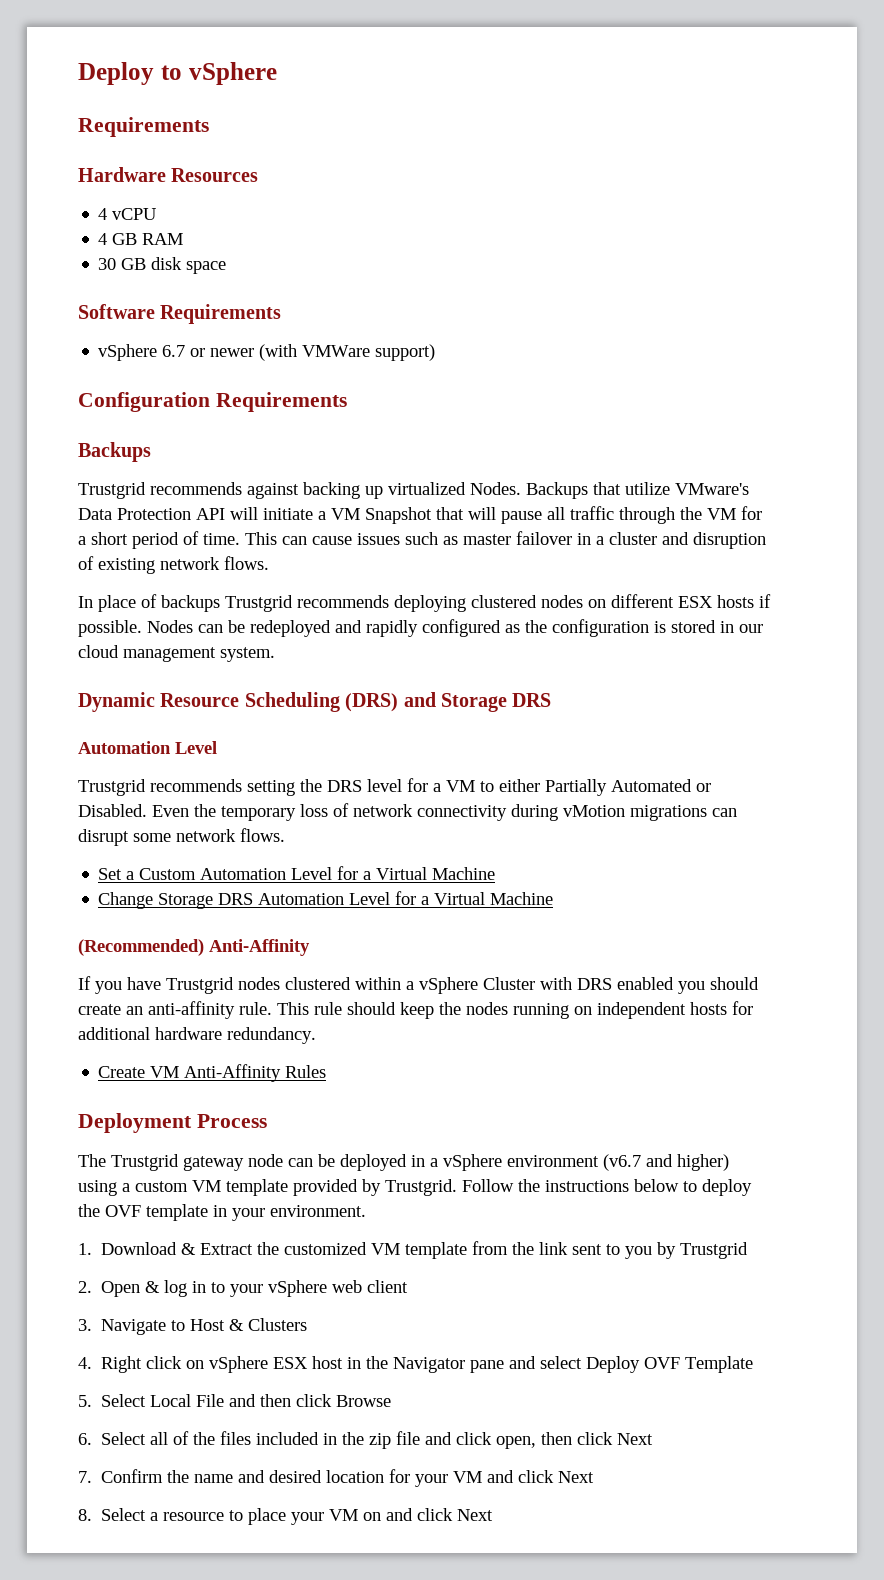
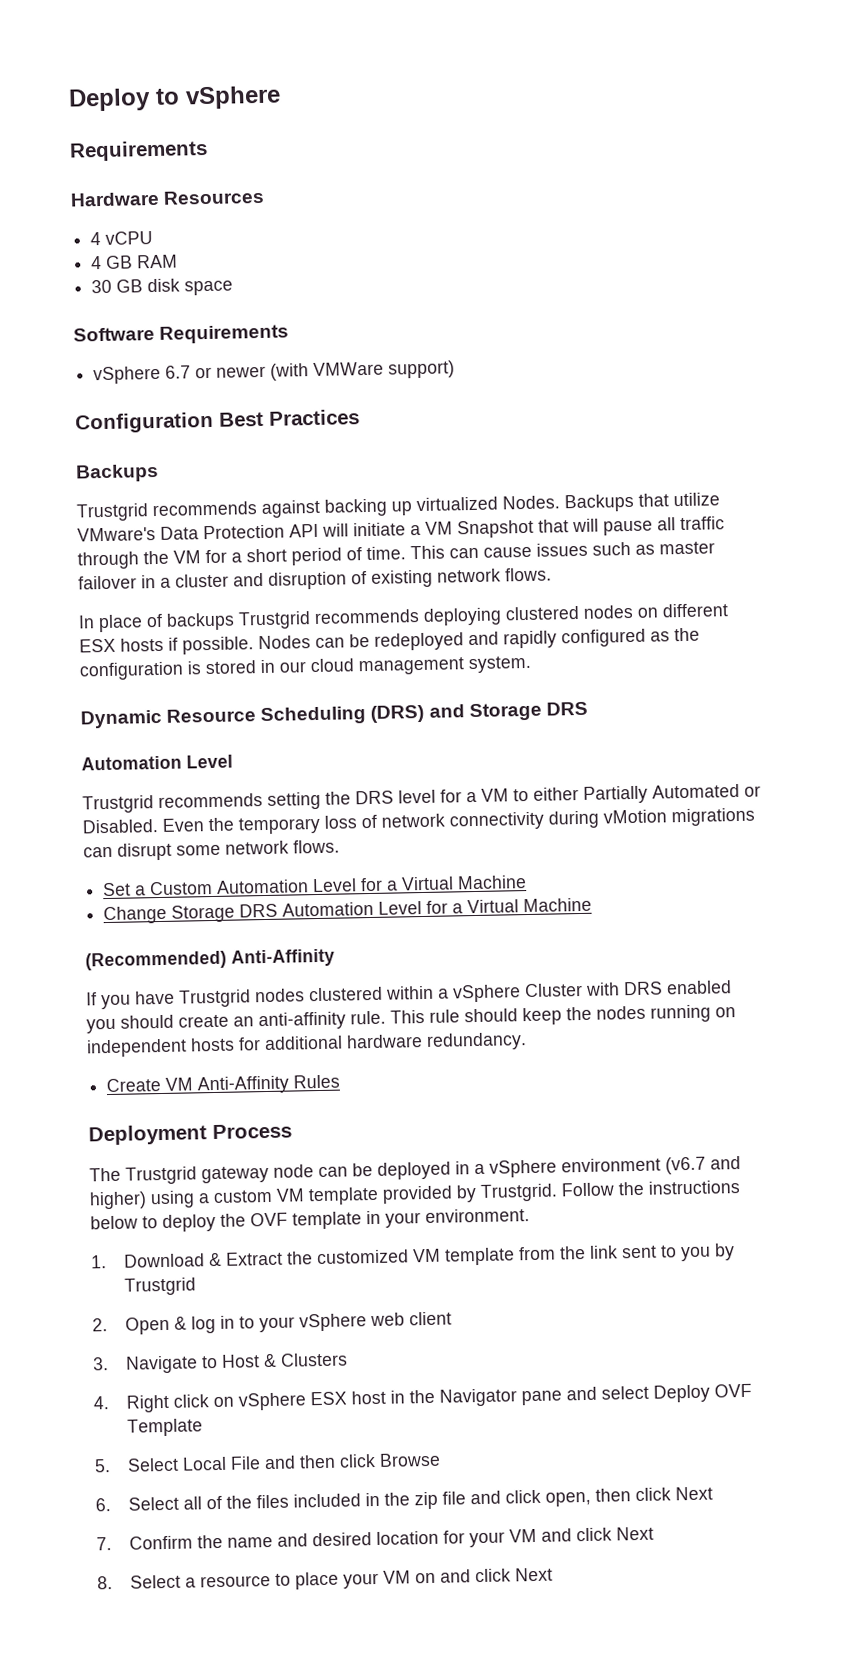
[215,392,347,412] Requirements -> [219,409,360,427] Best Practices

